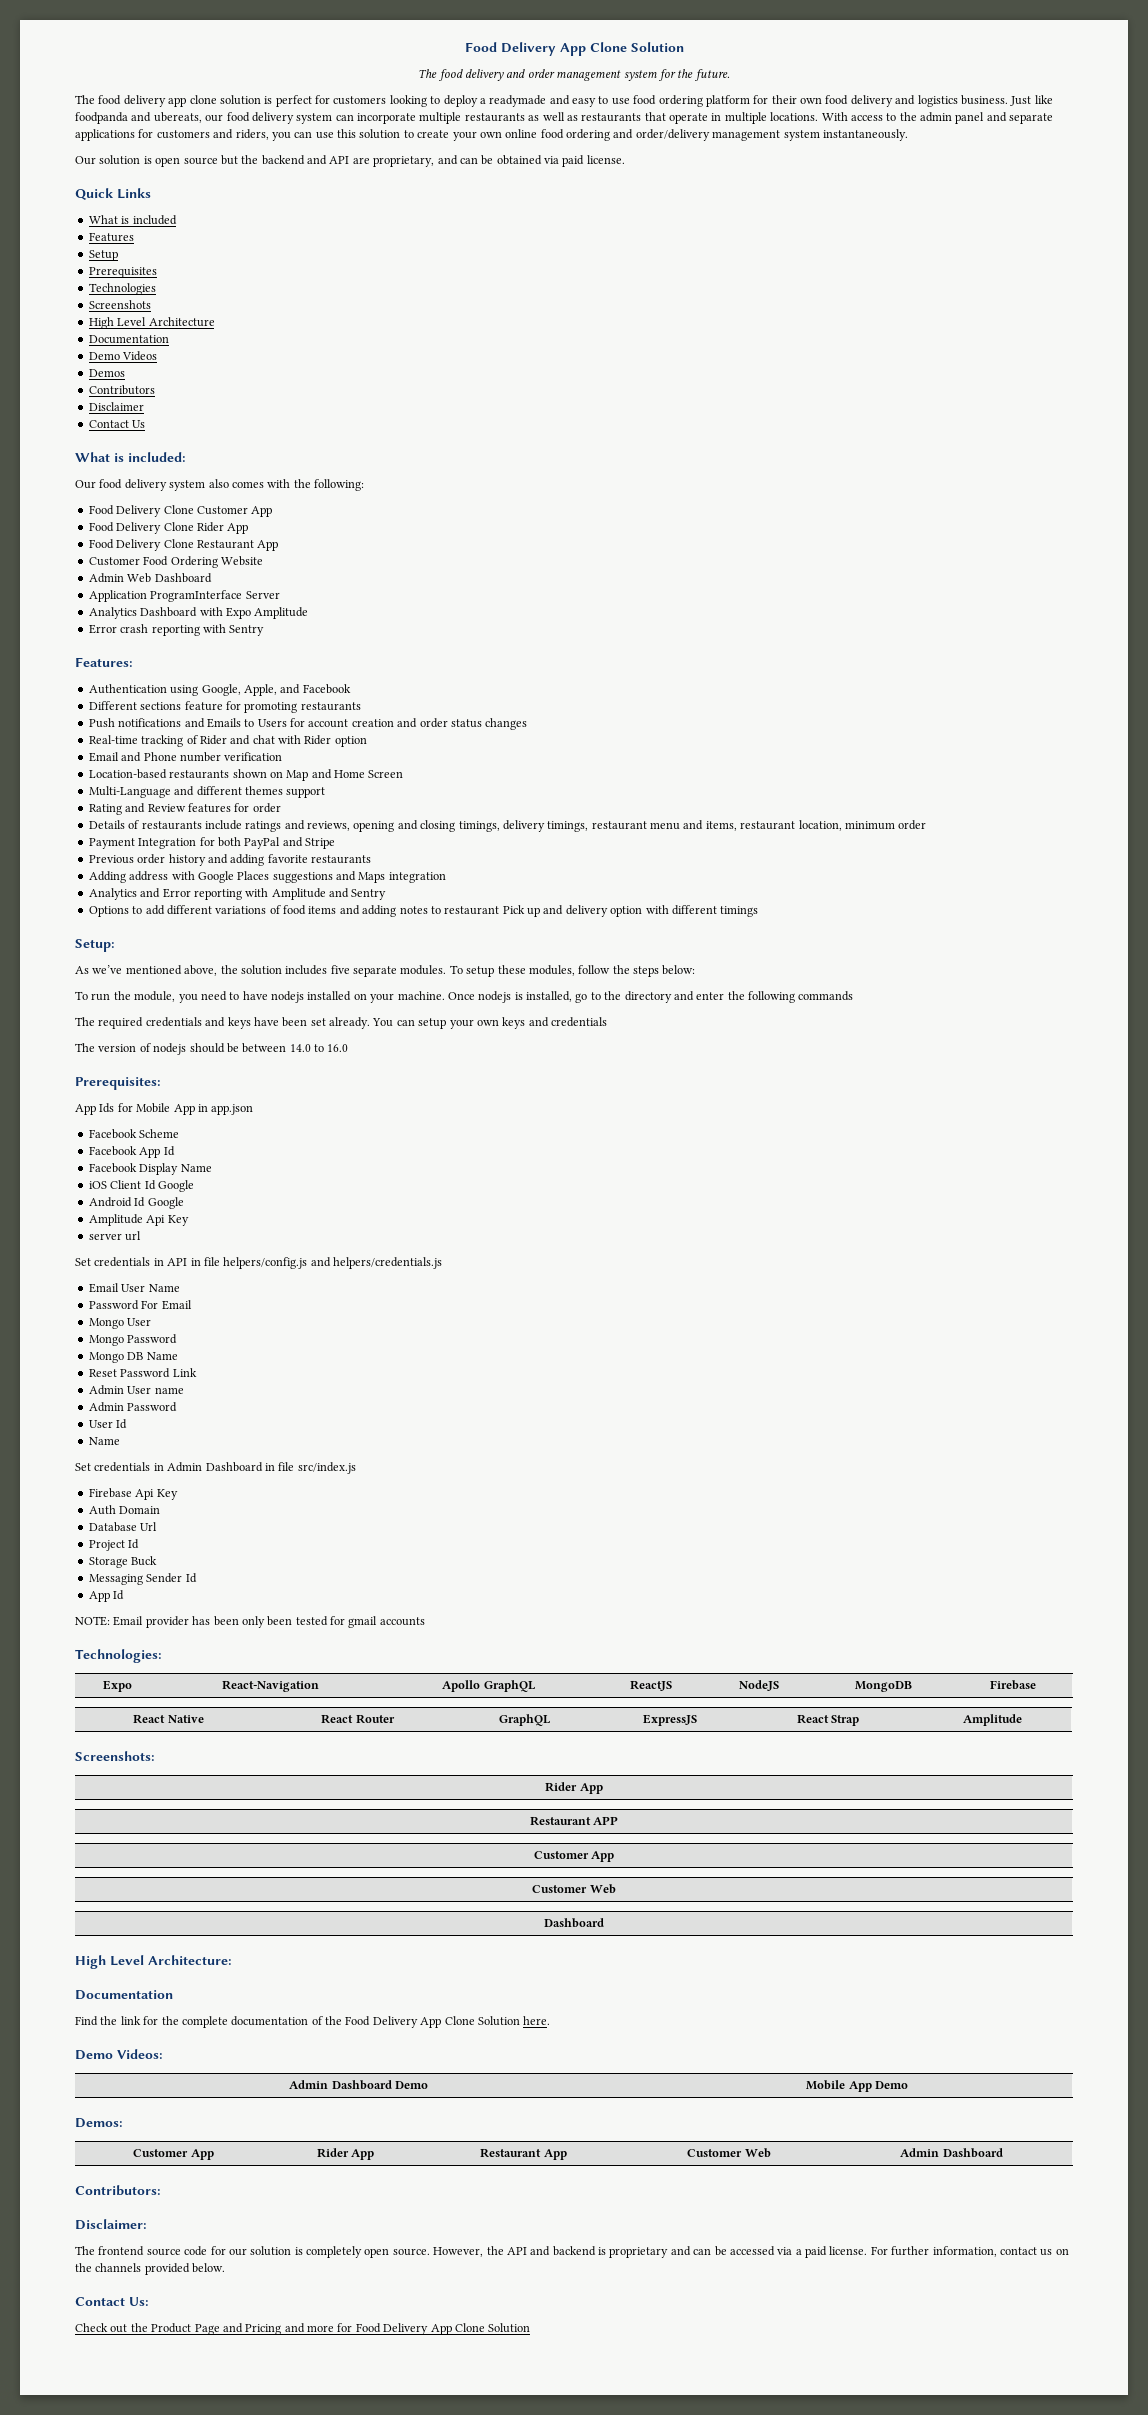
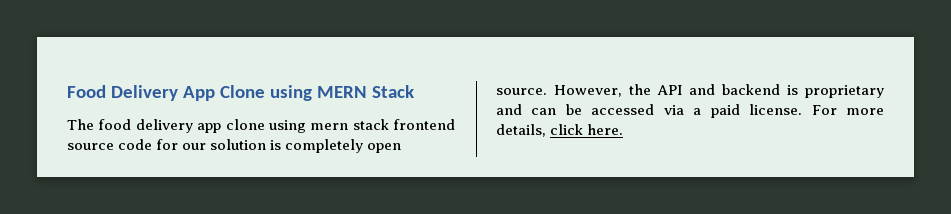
[464,42,684,56] [418,69,730,81] Food Delivery App Clone Solution // The food delivery and order management system for the future. -> [67,85,414,101] Food Delivery App Clone using MERN Stack
[219,95,1053,107] [75,112,1054,124] [75,129,908,141] [75,155,625,167] [75,188,151,200] [88,215,177,225] [88,232,134,242] [88,250,118,261] [88,267,157,278] [88,283,156,295] [88,300,151,309] [88,317,215,329] [88,335,169,344] [88,351,158,361] [88,369,125,377] [88,385,155,395] [88,402,144,411] [88,420,146,428] [75,452,186,462] [75,479,364,491] [88,505,273,517] [88,522,249,534] [88,539,279,551] [88,556,263,568] [88,573,212,583] [88,590,280,602] [88,607,309,619] [88,624,265,636] [75,657,133,667] [88,684,351,696] [88,701,361,713] [88,718,528,730] [88,735,367,747] [88,752,283,762] [88,769,404,781] [88,786,326,798] [88,803,281,815] [88,820,927,832] [88,837,335,849] [88,854,371,866] [88,871,446,883] [88,888,387,900] [88,905,759,917] [75,939,115,952] [75,965,696,977] [75,991,854,1003] [75,1017,607,1029] [75,1043,349,1055] [75,1077,161,1090] [75,1103,254,1115] [88,1129,180,1139] [88,1146,175,1158] [88,1163,212,1175] [88,1180,194,1192] [88,1197,184,1209] [88,1214,189,1226] [88,1231,142,1241] [75,1257,442,1269] [88,1283,180,1293] [88,1300,192,1310] [88,1318,152,1329] [88,1334,178,1346] [88,1352,178,1363] [88,1368,197,1378] [88,1385,184,1395] [88,1402,178,1412] [88,1419,128,1429] [88,1437,120,1445] [75,1462,356,1474] [88,1488,178,1500] [88,1505,161,1515] [88,1522,158,1532] [88,1539,140,1551] [88,1556,158,1568] [88,1573,197,1585] [88,1590,125,1602] [75,1616,425,1628] [75,1649,162,1663] [103,1680,132,1692] [222,1680,319,1692] [442,1680,535,1692] [629,1680,672,1691] [739,1680,779,1691] [854,1681,912,1692] [990,1680,1036,1690] [133,1714,204,1724] [321,1714,395,1724] [499,1714,550,1726] [642,1714,697,1726] [796,1714,860,1726] [962,1714,1022,1726] [75,1751,155,1761] [545,1782,603,1794] [529,1816,619,1826] [533,1851,615,1862] [532,1884,616,1894] [544,1918,604,1928] [75,1955,232,1969] [75,1990,173,2000] [75,2016,551,2028] [75,2049,163,2060] [289,2080,428,2090] [806,2080,908,2092] [75,2118,123,2128] [133,2149,214,2160] [316,2148,375,2160] [480,2148,567,2160] [687,2148,771,2158] [900,2148,1003,2158] [75,2185,161,2196] [75,2219,147,2230] [75,2246,95,2255] solution is perfect for customers looking to deploy a readymade and easy to use food ordering platform for their own food delivery and logistics business. Just like foodpanda and ubereats, our food delivery system can incorporate multiple restaurants as well as restaurants that operate in multiple locations. With access to the admin panel and separate applications for customers and riders, you can use this solution to create your own online food ordering and order/delivery management system instantaneously. // Our solution is open source but the backend and API are proprietary, and can be obtained via paid license. // Quick Links // What is included // Features // Setup // Prerequisites // Technologies // Screenshots // High Level Architecture // Documentation // Demo Videos // Demos // Contributors // Disclaimer // Contact Us // What is included: // Our food delivery system also comes with the following: // Food Delivery Clone Customer App // Food Delivery Clone Rider App // Food Delivery Clone Restaurant App // Customer Food Ordering Website // Admin Web Dashboard // Application ProgramInterface Server // Analytics Dashboard with Expo Amplitude // Error crash reporting with Sentry // Features: // Authentication using Google, Apple, and Facebook // Different sections feature for promoting restaurants // Push notifications and Emails to Users for account creation and order status changes // Real-time tracking of Rider and chat with Rider option // Email and Phone number verification // Location-based restaurants shown on Map and Home Screen // Multi-Language and different themes support // Rating and Review features for order // Details of restaurants include ratings and reviews, opening and closing timings, delivery timings, restaurant menu and items, restaurant location, minimum order // Payment Integration for both PayPal and Stripe // Previous order history and adding favorite restaurants // Adding address with Google Places suggestions and Maps integration // Analytics and Error reporting with Amplitude and Sentry // Options to add different variations of food items and adding notes to restaurant Pick up and delivery option with different timings // Setup: // As we’ve mentioned above, the solution includes five separate modules. To setup these modules, follow the steps below: // To run the module, you need to have nodejs installed on your machine. Once nodejs is installed, go to the directory and enter the following commands // The required credentials and keys have been set already. You can setup your own keys and credentials // The version of nodejs should be between 14.0 to 16.0 // Prerequisites: // App Ids for Mobile App in app.json // Facebook Scheme // Facebook App Id // Facebook Display Name // iOS Client Id Google // Android Id Google // Amplitude Api Key // server url // Set credentials in API in file helpers/config.js and helpers/credentials.js // Email User Name // Password For Email // Mongo User // Mongo Password // Mongo DB Name // Reset Password Link // Admin User name // Admin Password // User Id // Name // Set credentials in Admin Dashboard in file src/index.js // Firebase Api Key // Auth Domain // Database Url // Project Id // Storage Buck // Messaging Sender Id // App Id // NOTE: Email provider has been only been tested for gmail accounts // Technologies: // Expo | React-Navigation | Apollo GraphQL | ReactJS | NodeJS | MongoDB | Firebase // React Native | React Router | GraphQL | ExpressJS | React Strap | Amplitude // Screenshots: // Rider App // Restaurant APP // Customer App // Customer Web // Dashboard // High Level Architecture: // Documentation // Find the link for the complete documentation of the Food Delivery App Clone Solution here. // Demo Videos: // Admin Dashboard Demo | Mobile App Demo // Demos: // Customer App | Rider App | Restaurant App | Customer Web | Admin Dashboard // Contributors: // Disclaimer: // The -> [268,119,389,133] using mern stack
[891,2246,1069,2257] [75,2263,226,2275] [75,2297,149,2306] [75,2323,531,2335] further information, contact us on the channels provided below. // Contact Us: // Check out the Product Page and Pricing and more for Food Delivery App Clone Solution -> [846,108,884,115] [496,124,624,137] more details, click here.

